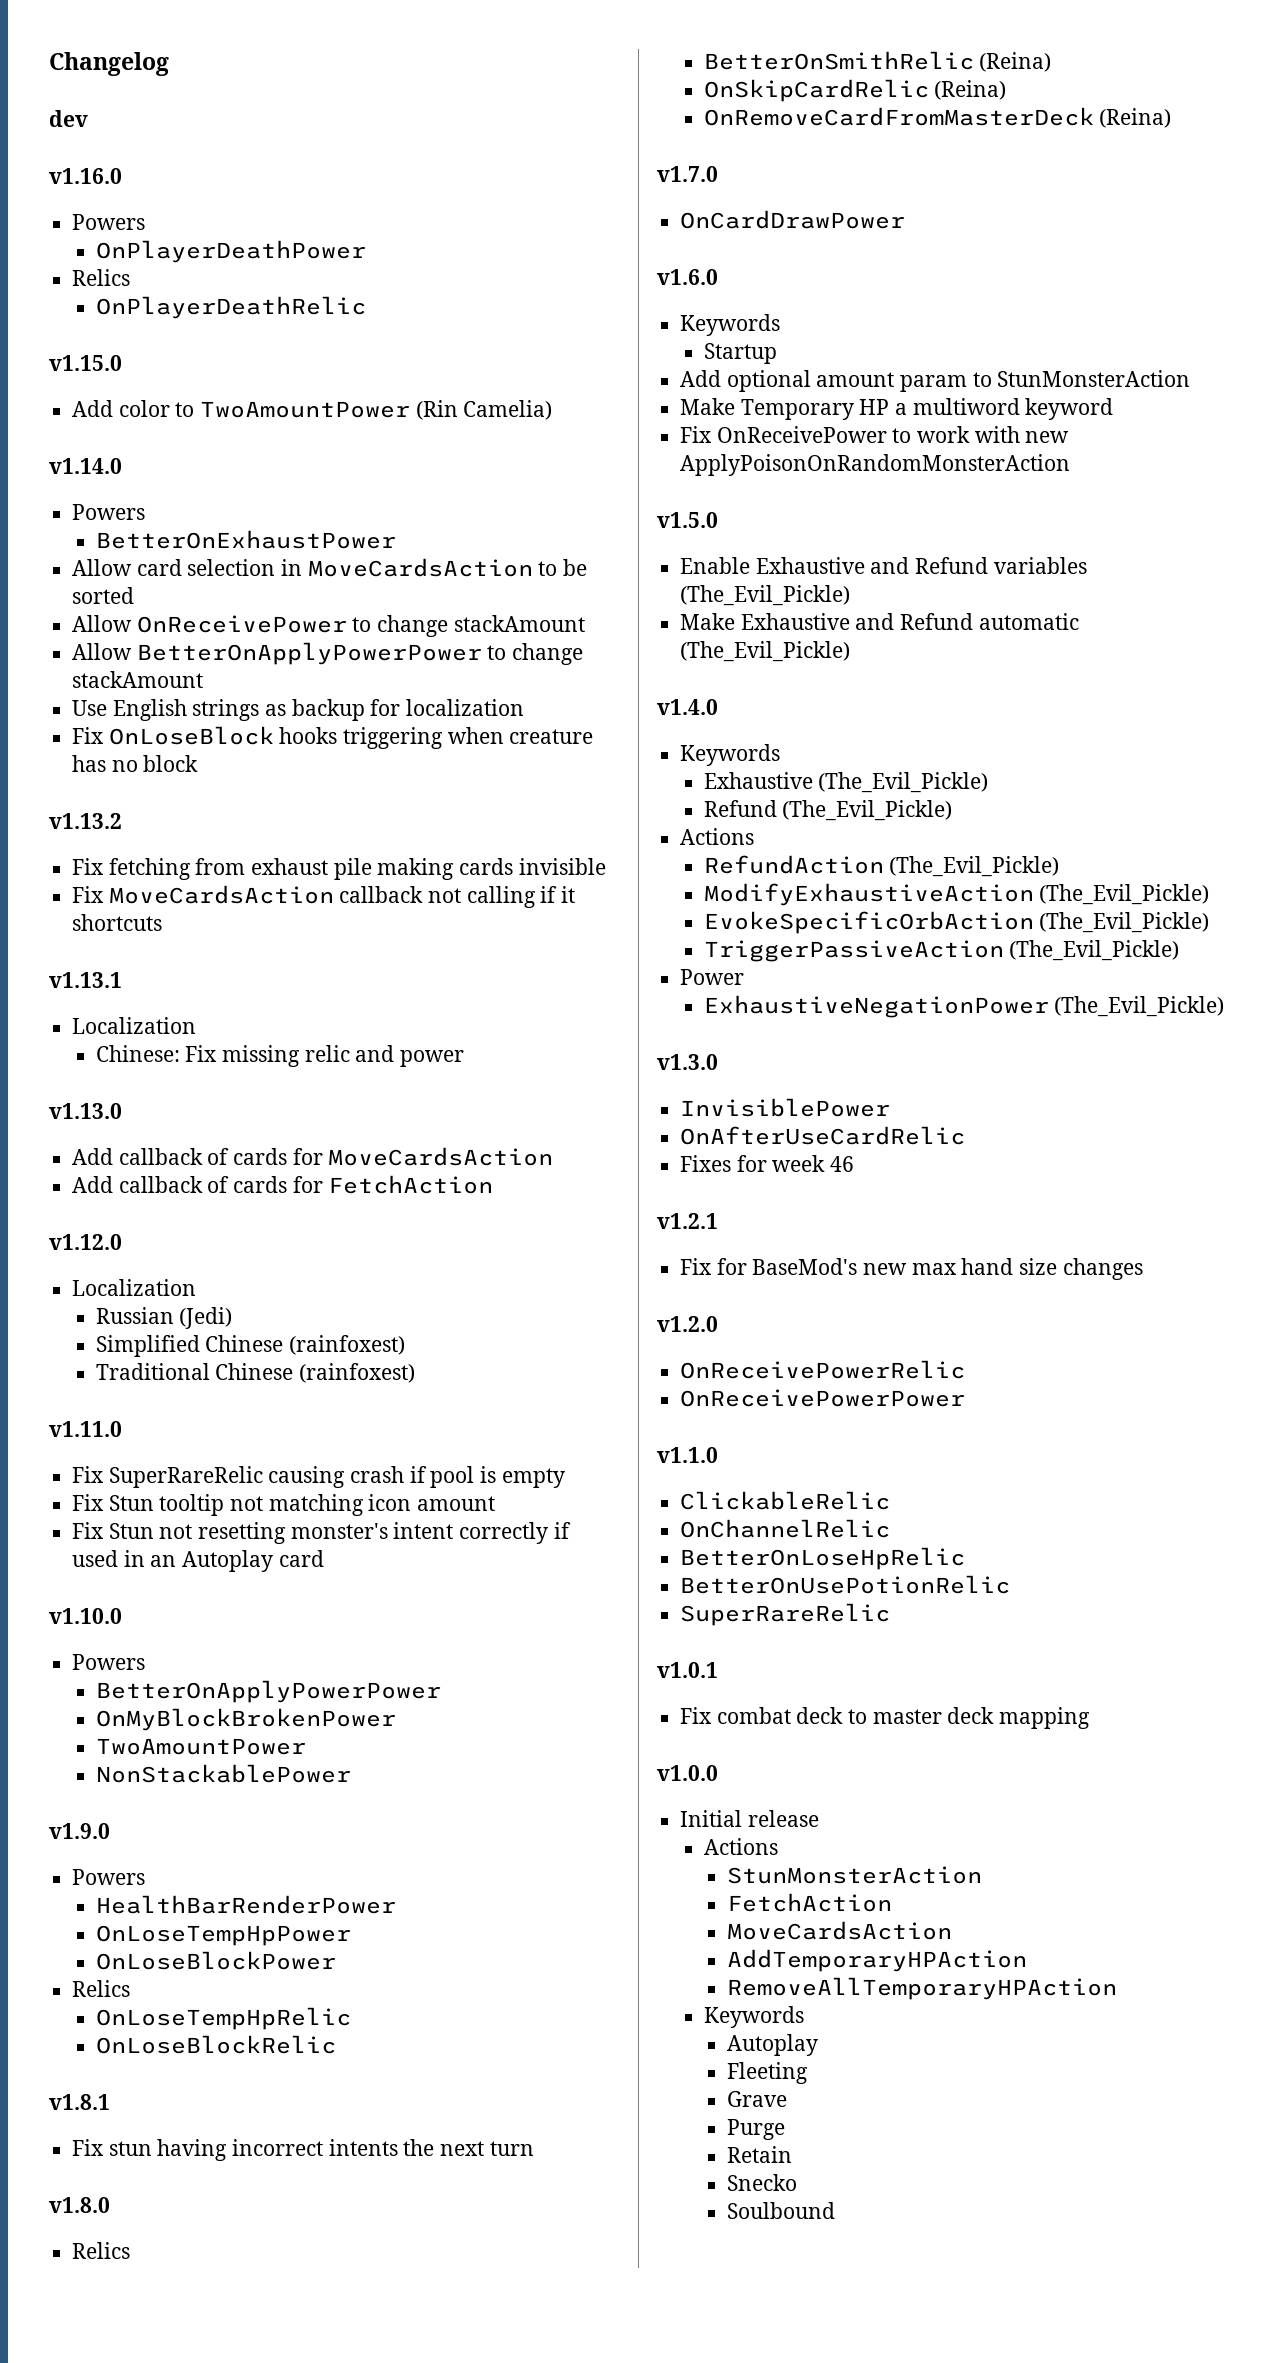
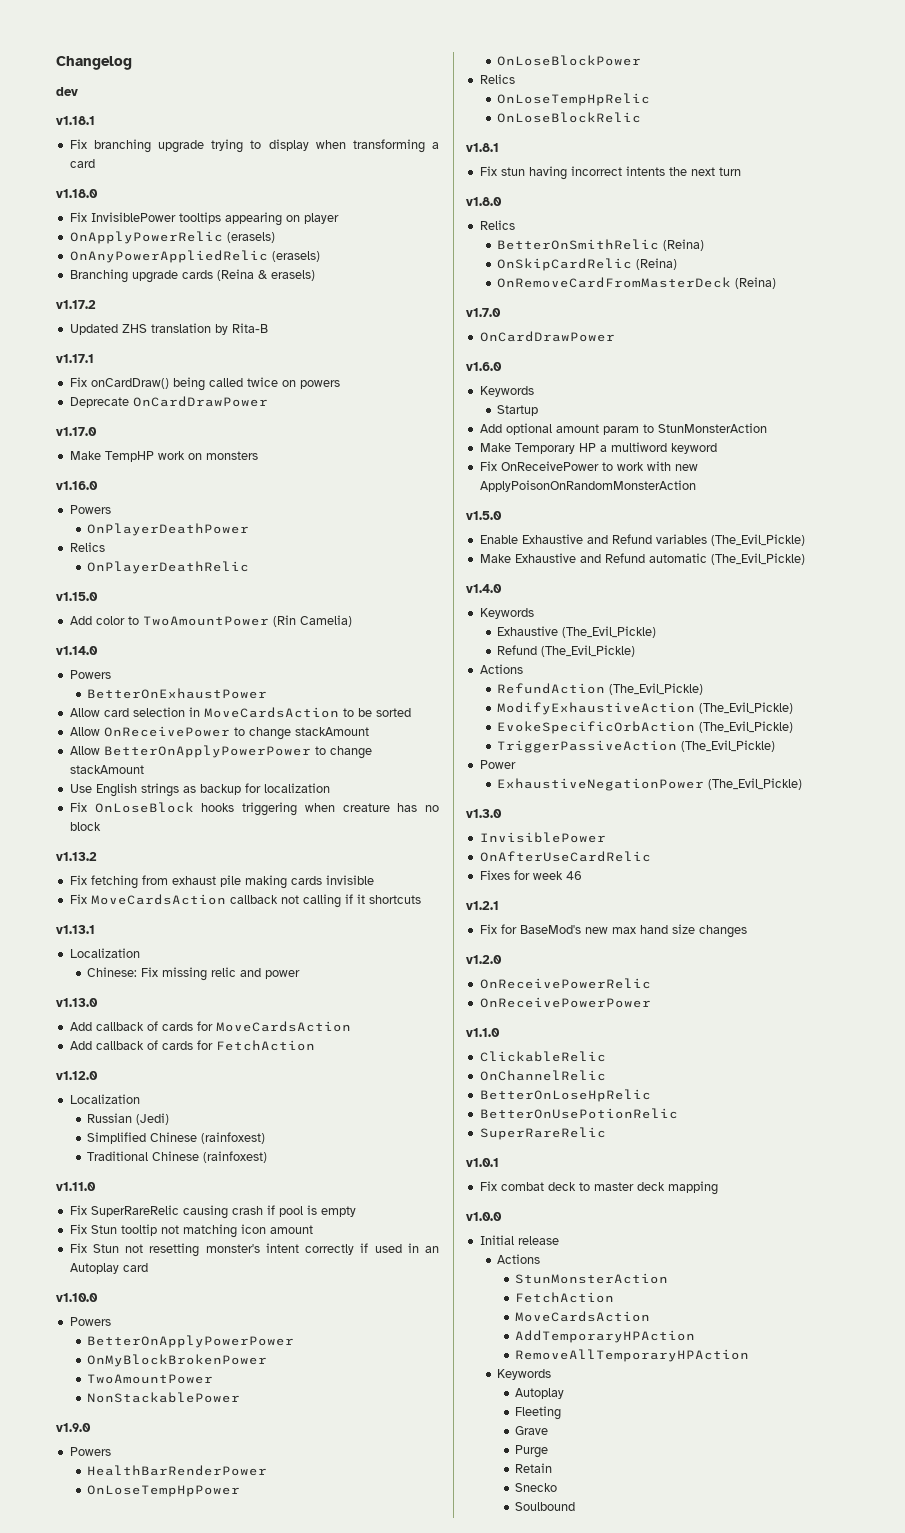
(88, 118) none -> [56,116,95,125] [69,139,439,153] [69,159,95,168] [56,189,98,198] [69,212,339,226] [69,231,275,244] [69,250,320,263] [69,269,315,283] [56,300,96,309] [69,323,268,335] [56,354,94,363] [69,377,340,391] [69,396,268,408] [56,427,97,436] [69,451,258,462] // v1.18.1 // Fix branching upgrade trying to display when transforming a card // v1.18.0 // Fix InvisiblePower tooltips appearing on player // OnApplyPowerRelic (erasels) // OnAnyPowerAppliedRelic (erasels) // Branching upgrade cards (Reina & erasels) // v1.17.2 // Updated ZHS translation by Rita-B // v1.17.1 // Fix onCardDraw() being called twice on powers // Deprecate OnCardDrawPower // v1.17.0 // Make TempHP work on monsters

